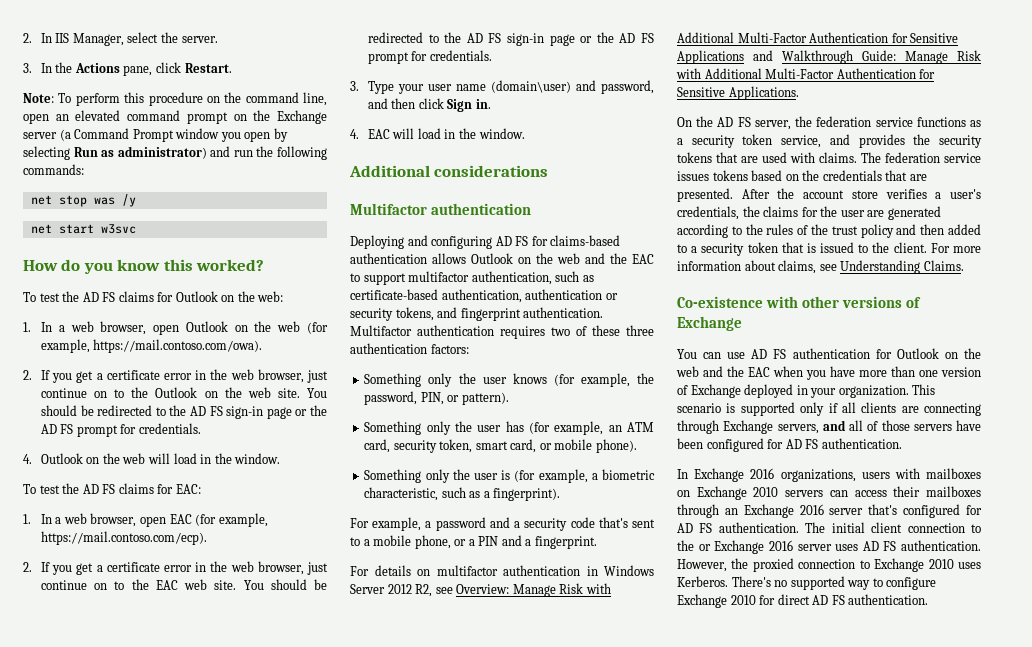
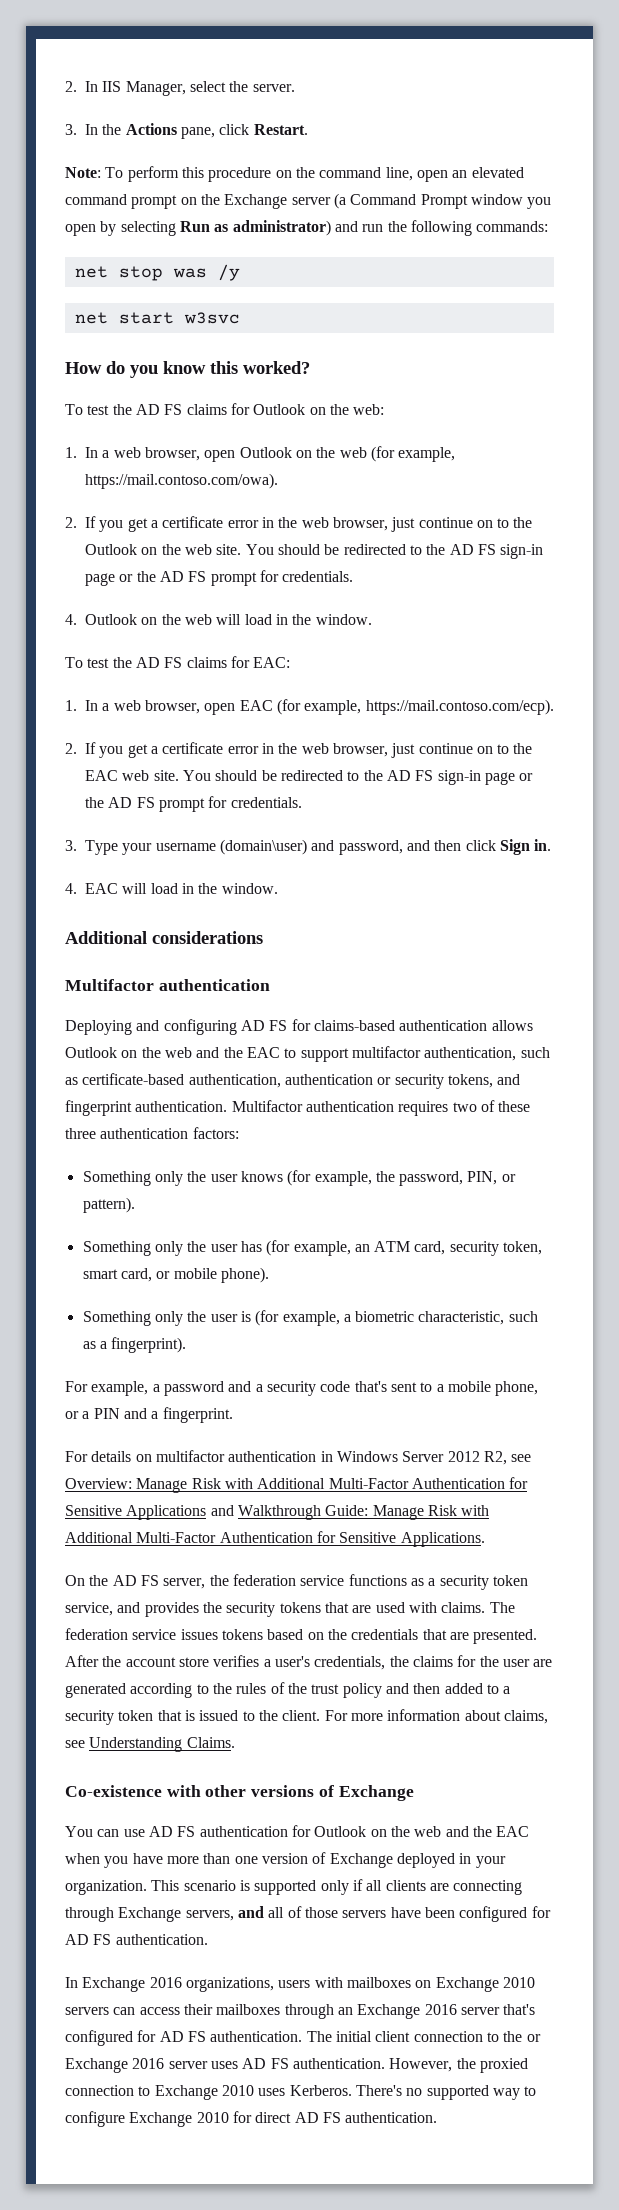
[427,84,486,91] user name -> [155,843,216,851] username

